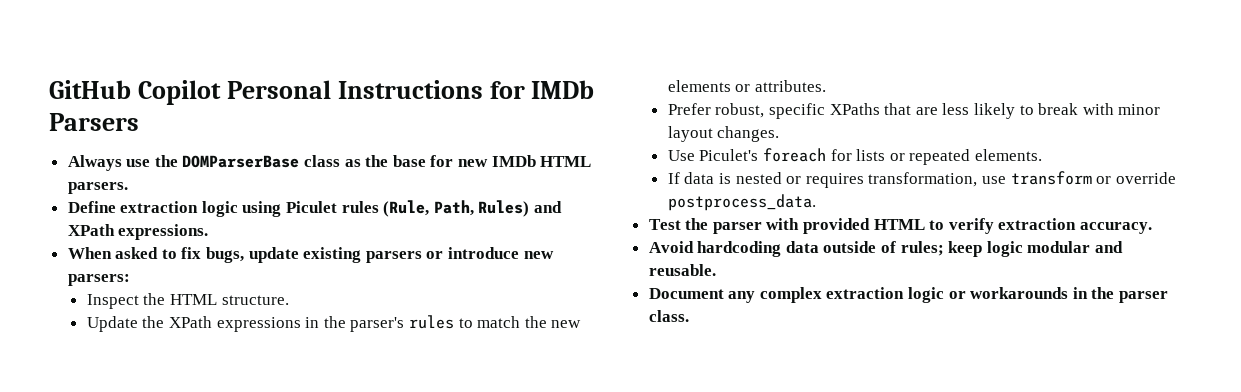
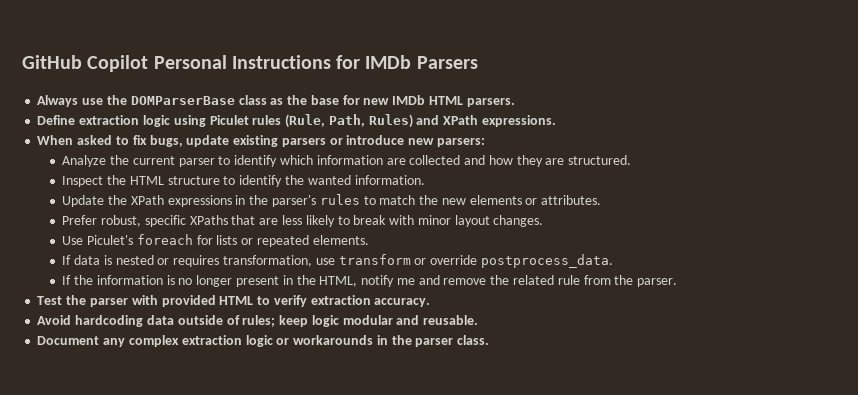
[86,293,289,309] Inspect the HTML structure. -> [62,155,632,167] [62,175,425,187] Analyze the current parser to identify which information are collected and how they are structured. // Inspect the HTML structure to identify the wanted information.
(816, 202) none -> [62,275,678,287] // If the information is no longer present in the HTML, notify me and remove the related rule from the parser.

